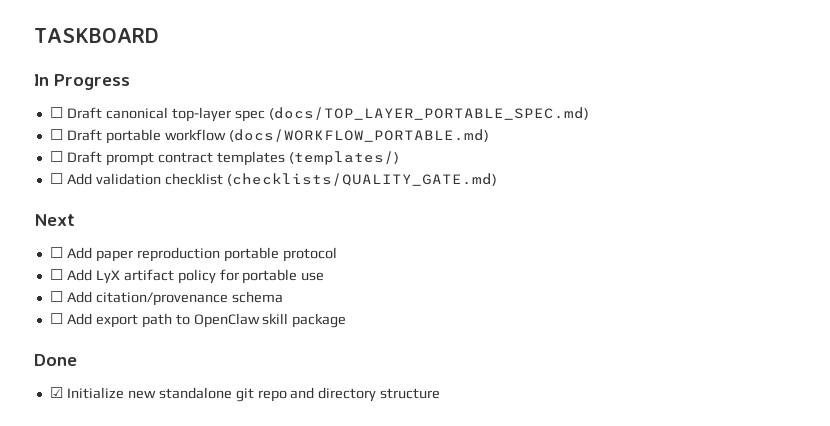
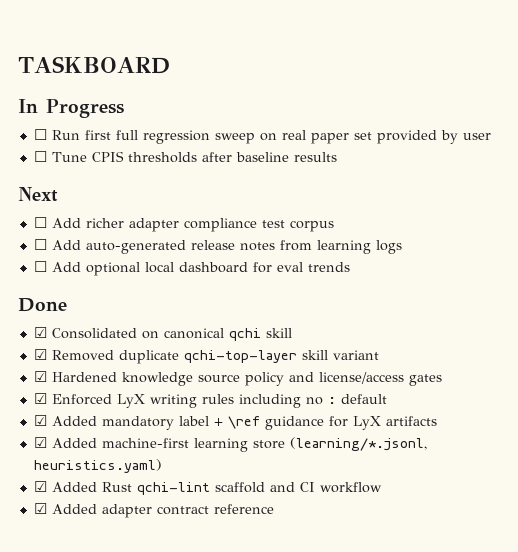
[66,107,589,122] [49,129,489,144] [49,151,399,166] [49,173,497,186] [34,214,75,226] [49,247,337,262] [49,269,325,284] [49,291,283,306] [49,313,347,328] [34,354,77,366] [49,387,441,402] Draft canonical top-layer spec (docs/TOP_LAYER_PORTABLE_SPEC.md) // ☐ Draft portable workflow (docs/WORKFLOW_PORTABLE.md) // ☐ Draft prompt contract templates (templates/) // ☐ Add validation checklist (checklists/QUALITY_GATE.md) // Next // ☐ Add paper reproduction portable protocol // ☐ Add LyX artifact policy for portable use // ☐ Add citation/provenance schema // ☐ Add export path to OpenClaw skill package // Done // ☑ Initialize new standalone git repo and directory structure -> [51,130,491,144] [33,151,337,163] [18,187,58,202] [33,217,334,232] [33,239,402,254] [33,261,350,276] [18,298,67,312] [33,327,292,341] [33,349,379,364] [33,371,442,386] [33,393,387,408] [33,415,437,430] [33,437,427,452] [33,459,162,473] [33,481,382,495] [33,503,274,518] Run first full regression sweep on real paper set provided by user // ☐ Tune CPIS thresholds after baseline results // Next // ☐ Add richer adapter compliance test corpus // ☐ Add auto-generated release notes from learning logs // ☐ Add optional local dashboard for eval trends // Done // ☑ Consolidated on canonical qchi skill // ☑ Removed duplicate qchi-top-layer skill variant // ☑ Hardened knowledge source policy and license/access gates // ☑ Enforced LyX writing rules including no : default // ☑ Added mandatory label + \ref guidance for LyX artifacts // ☑ Added machine-first learning store (learning/*.jsonl, heuristics.yaml) // ☑ Added Rust qchi-lint scaffold and CI workflow // ☑ Added adapter contract reference

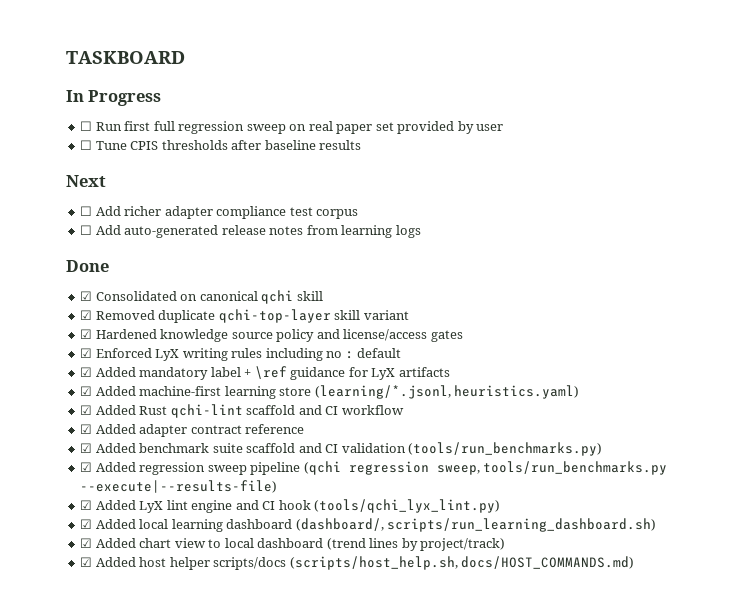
[33,261,350,276] // ☐ Add optional local dashboard for eval trends -> (421, 231) none
(274, 509) none -> [80,442,603,456] [80,461,668,475] [80,480,278,493] [80,499,501,513] [80,518,657,532] [80,538,506,551] [80,556,635,570] // ☑ Added benchmark suite scaffold and CI validation (tools/run_benchmarks.py) // ☑ Added regression sweep pipeline (qchi regression sweep, tools/run_benchmarks.py --execute|--results-file) // ☑ Added LyX lint engine and CI hook (tools/qchi_lyx_lint.py) // ☑ Added local learning dashboard (dashboard/, scripts/run_learning_dashboard.sh) // ☑ Added chart view to local dashboard (trend lines by project/track) // ☑ Added host helper scripts/docs (scripts/host_help.sh, docs/HOST_COMMANDS.md)

